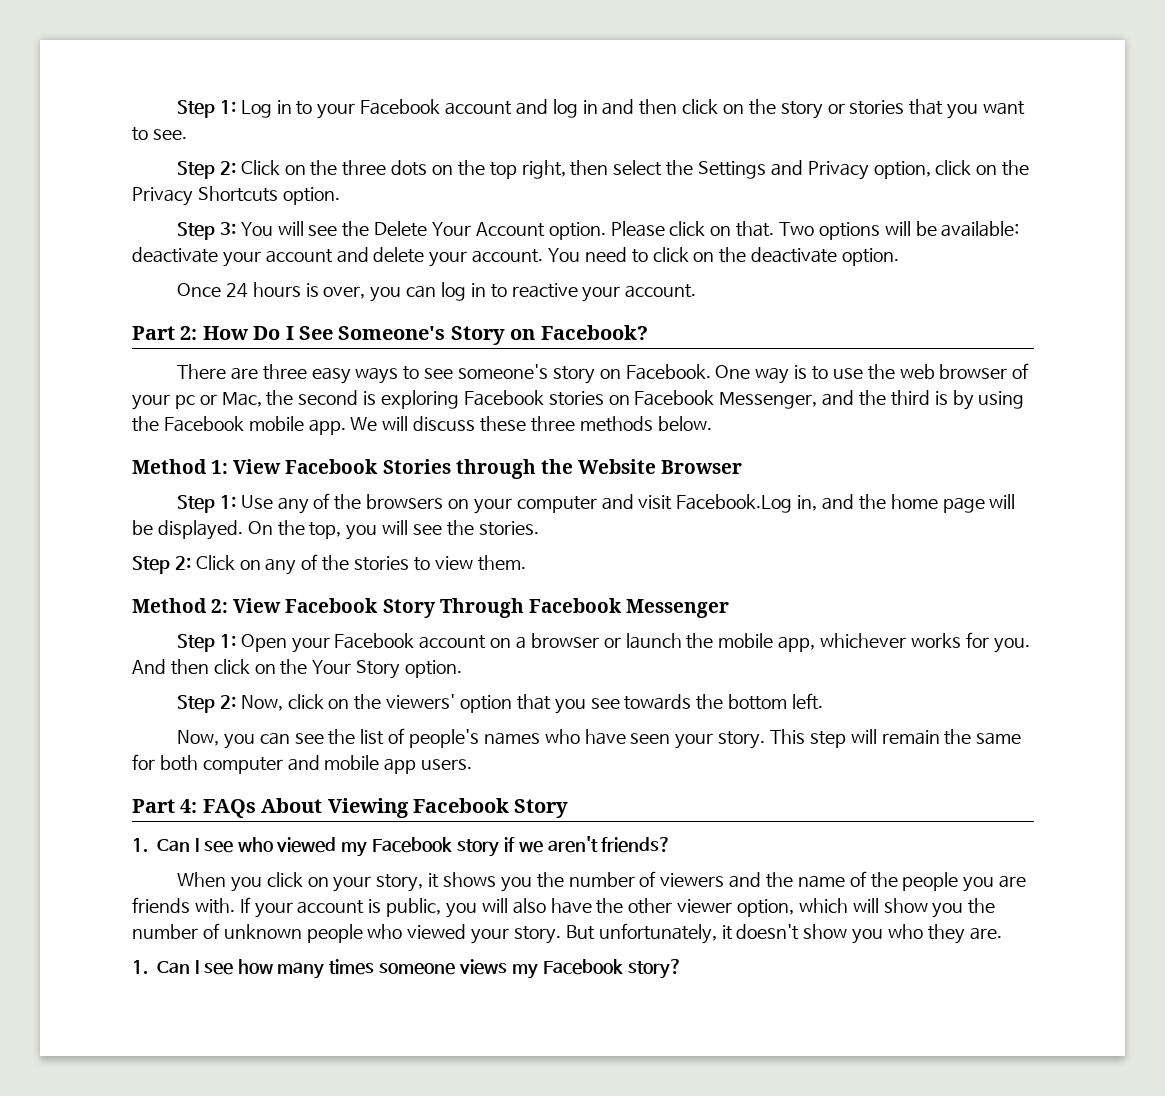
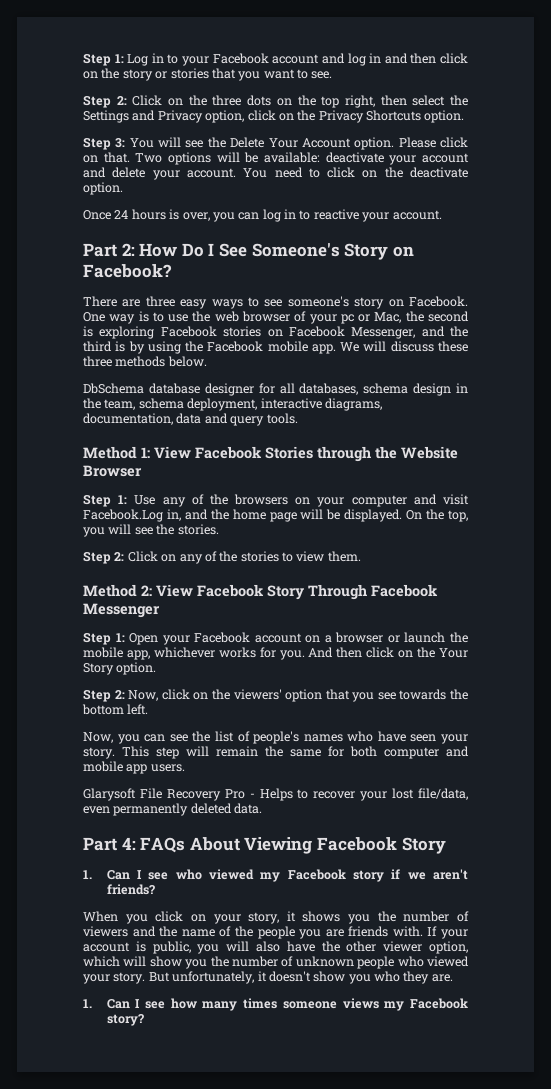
(712, 423) none -> [83,383,468,396] [83,398,382,411] [83,413,298,426] // DbSchema database designer for all databases, schema design in the team, schema deployment, interactive diagrams, documentation, data and query tools.
(473, 764) none -> [83,788,468,801] [83,803,263,816] // Glarysoft File Recovery Pro - Helps to recover your lost file/data, even permanently deleted data.

